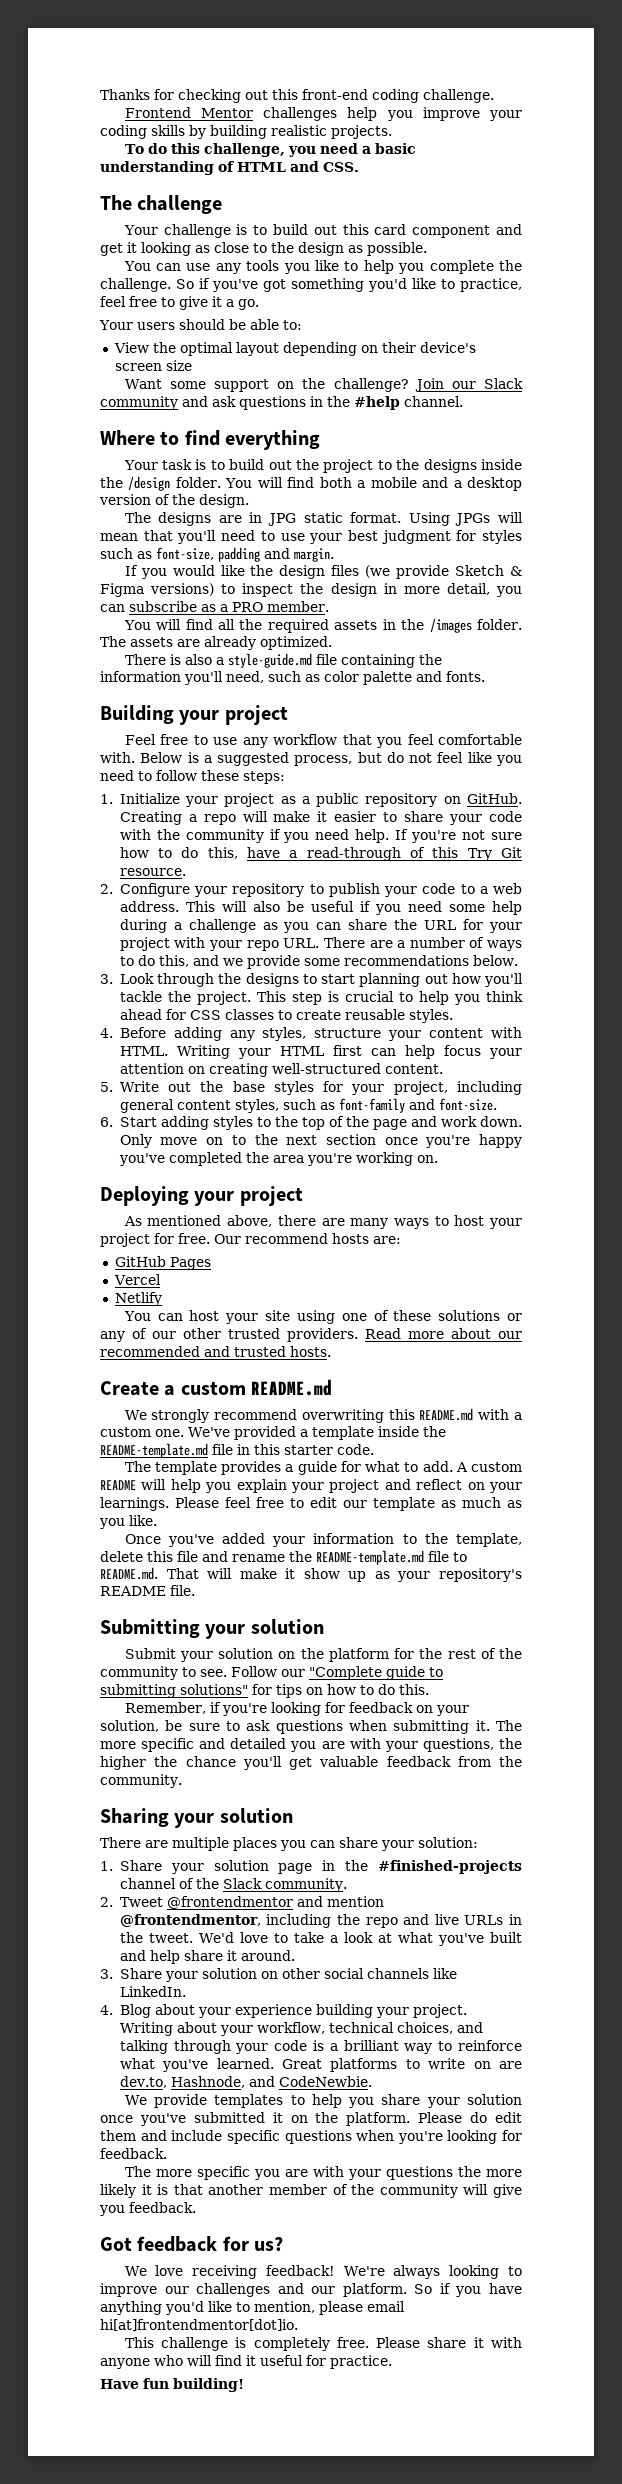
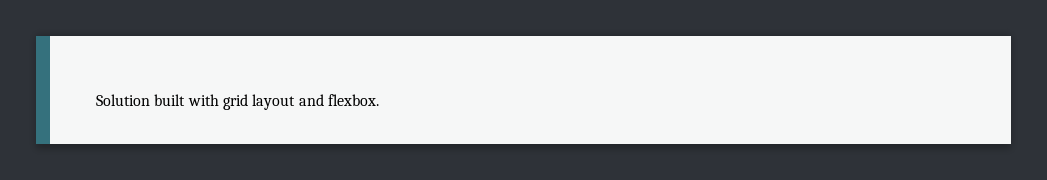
[100,89,494,103] [124,107,522,121] [100,125,392,139] [124,143,416,157] [100,161,359,175] [100,195,223,214] [123,224,522,238] [100,242,427,256] [123,260,522,274] [100,278,522,292] [100,296,259,310] [99,319,302,330] [113,342,476,356] [114,360,192,371] [124,378,523,392] [100,396,463,410] [100,430,321,450] [123,459,522,473] [100,476,522,491] [99,494,249,508] [124,512,523,526] [100,530,522,544] [100,547,334,562] [124,565,522,579] [100,583,522,597] [100,601,329,612] [123,618,523,633] [100,636,332,650] [124,653,442,668] [100,671,485,685] [100,705,288,725] [124,734,522,748] [100,752,522,766] [100,770,285,784] [100,793,522,807] [119,811,523,825] [119,829,523,843] [119,847,522,861] [119,868,186,876] [100,883,522,897] [119,901,522,915] [119,919,523,933] [119,937,522,951] [119,955,518,969] [100,973,523,987] [119,991,523,1005] [119,1009,453,1023] [100,1027,522,1041] [119,1045,522,1059] [119,1063,443,1077] [100,1081,522,1095] [119,1098,497,1113] [100,1116,522,1130] [119,1134,523,1148] [118,1152,438,1166] [100,1186,303,1206] [123,1215,522,1229] [100,1233,401,1247] [114,1256,211,1270] [113,1274,161,1285] [114,1292,162,1306] [123,1310,522,1324] [100,1328,522,1342] [100,1346,331,1357] [100,1379,333,1396] [124,1408,523,1423] [100,1426,446,1440] [100,1443,374,1458] [124,1461,522,1475] [100,1479,522,1493] [100,1497,522,1511] [99,1515,157,1529] [124,1533,522,1547] [100,1550,467,1565] [100,1567,522,1582] [100,1585,195,1596] [100,1619,324,1639] [124,1648,522,1662] [100,1666,443,1680] [100,1684,429,1698] [124,1702,469,1716] [100,1720,522,1734] [100,1738,522,1752] [100,1756,522,1770] [100,1774,182,1788] [100,1808,293,1828] [100,1837,478,1851] [100,1860,522,1874] [119,1878,347,1892] [100,1896,384,1909] [119,1914,522,1928] [119,1932,522,1946] [119,1950,295,1964] [100,1968,457,1982] [119,1986,186,1997] [100,2004,467,2018] [119,2022,483,2036] [119,2040,522,2054] [119,2058,522,2072] [119,2076,372,2088] [124,2094,522,2108] [100,2112,522,2126] [100,2130,522,2144] [100,2148,167,2159] [124,2166,522,2180] [100,2184,522,2198] [99,2202,196,2216] [100,2236,284,2252] [124,2265,522,2279] [100,2283,522,2297] [100,2301,405,2315] [100,2319,298,2331] [124,2337,522,2351] [100,2355,392,2369] [100,2378,244,2392] Thanks for checking out this front-end coding challenge. // Frontend Mentor challenges help you improve your coding skills by building realistic projects. // To do this challenge, you need a basic understanding of HTML and CSS. // The challenge // Your challenge is to build out this card component and get it looking as close to the design as possible. // You can use any tools you like to help you complete the challenge. So if you've got something you'd like to practice, feel free to give it a go. // Your users should be able to: // View the optimal layout depending on their device's screen size // Want some support on the challenge? Join our Slack community and ask questions in the #help channel. // Where to find everything // Your task is to build out the project to the designs inside the /design folder. You will find both a mobile and a desktop version of the design. // The designs are in JPG static format. Using JPGs will mean that you'll need to use your best judgment for styles such as font-size, padding and margin. // If you would like the design files (we provide Sketch & Figma versions) to inspect the design in more detail, you can subscribe as a PRO member. // You will find all the required assets in the /images folder. The assets are already optimized. // There is also a style-guide.md file containing the information you'll need, such as color palette and fonts. // Building your project // Feel free to use any workflow that you feel comfortable with. Below is a suggested process, but do not feel like you need to follow these steps: // 1. Initialize your project as a public repository on GitHub. Creating a repo will make it easier to share your code with the community if you need help. If you're not sure how to do this, have a read-through of this Try Git resource. // 2. Configure your repository to publish your code to a web address. This will also be useful if you need some help during a challenge as you can share the URL for your project with your repo URL. There are a number of ways to do this, and we provide some recommendations below. // 3. Look through the designs to start planning out how you'll tackle the project. This step is crucial to help you think ahead for CSS classes to create reusable styles. // 4. Before adding any styles, structure your content with HTML. Writing your HTML first can help focus your attention on creating well-structured content. // 5. Write out the base styles for your project, including general content styles, such as font-family and font-size. // 6. Start adding styles to the top of the page and work down. Only move on to the next section once you're happy you've completed the area you're working on. // Deploying your project // As mentioned above, there are many ways to host your project for free. Our recommend hosts are: // GitHub Pages // Vercel // Netlify // You can host your site using one of these solutions or any of our other trusted providers. Read more about our recommended and trusted hosts. // Create a custom README.md // We strongly recommend overwriting this README.md with a custom one. We've provided a template inside the README-template.md file in this starter code. // The template provides a guide for what to add. A custom README will help you explain your project and reflect on your learnings. Please feel free to edit our template as much as you like. // Once you've added your information to the template, delete this file and rename the README-template.md file to README.md. That will make it show up as your repository's README file. // Submitting your solution // Submit your solution on the platform for the rest of the community to see. Follow our "Complete guide to submitting solutions" for tips on how to do this. // Remember, if you're looking for feedback on your solution, be sure to ask questions when submitting it. The more specific and detailed you are with your questions, the higher the chance you'll get valuable feedback from the community. // Sharing your solution // There are multiple places you can share your solution: // 1. Share your solution page in the #finished-projects channel of the Slack community. // 2. Tweet @frontendmentor and mention @frontendmentor, including the repo and live URLs in the tweet. We'd love to take a look at what you've built and help share it around. // 3. Share your solution on other social channels like LinkedIn. // 4. Blog about your experience building your project. Writing about your workflow, technical choices, and talking through your code is a brilliant way to reinforce what you've learned. Great platforms to write on are dev.to, Hashnode, and CodeNewbie. // We provide templates to help you share your solution once you've submitted it on the platform. Please do edit them and include specific questions when you're looking for feedback. // The more specific you are with your questions the more likely it is that another member of the community will give you feedback. // Got feedback for us? // We love receiving feedback! We're always looking to improve our challenges and our platform. So if you have anything you'd like to mention, please email hi[at]frontendmentor[dot]io. // This challenge is completely free. Please share it with anyone who will find it useful for practice. // Have fun building! -> [96,94,379,110] Solution built with grid layout and flexbox.

